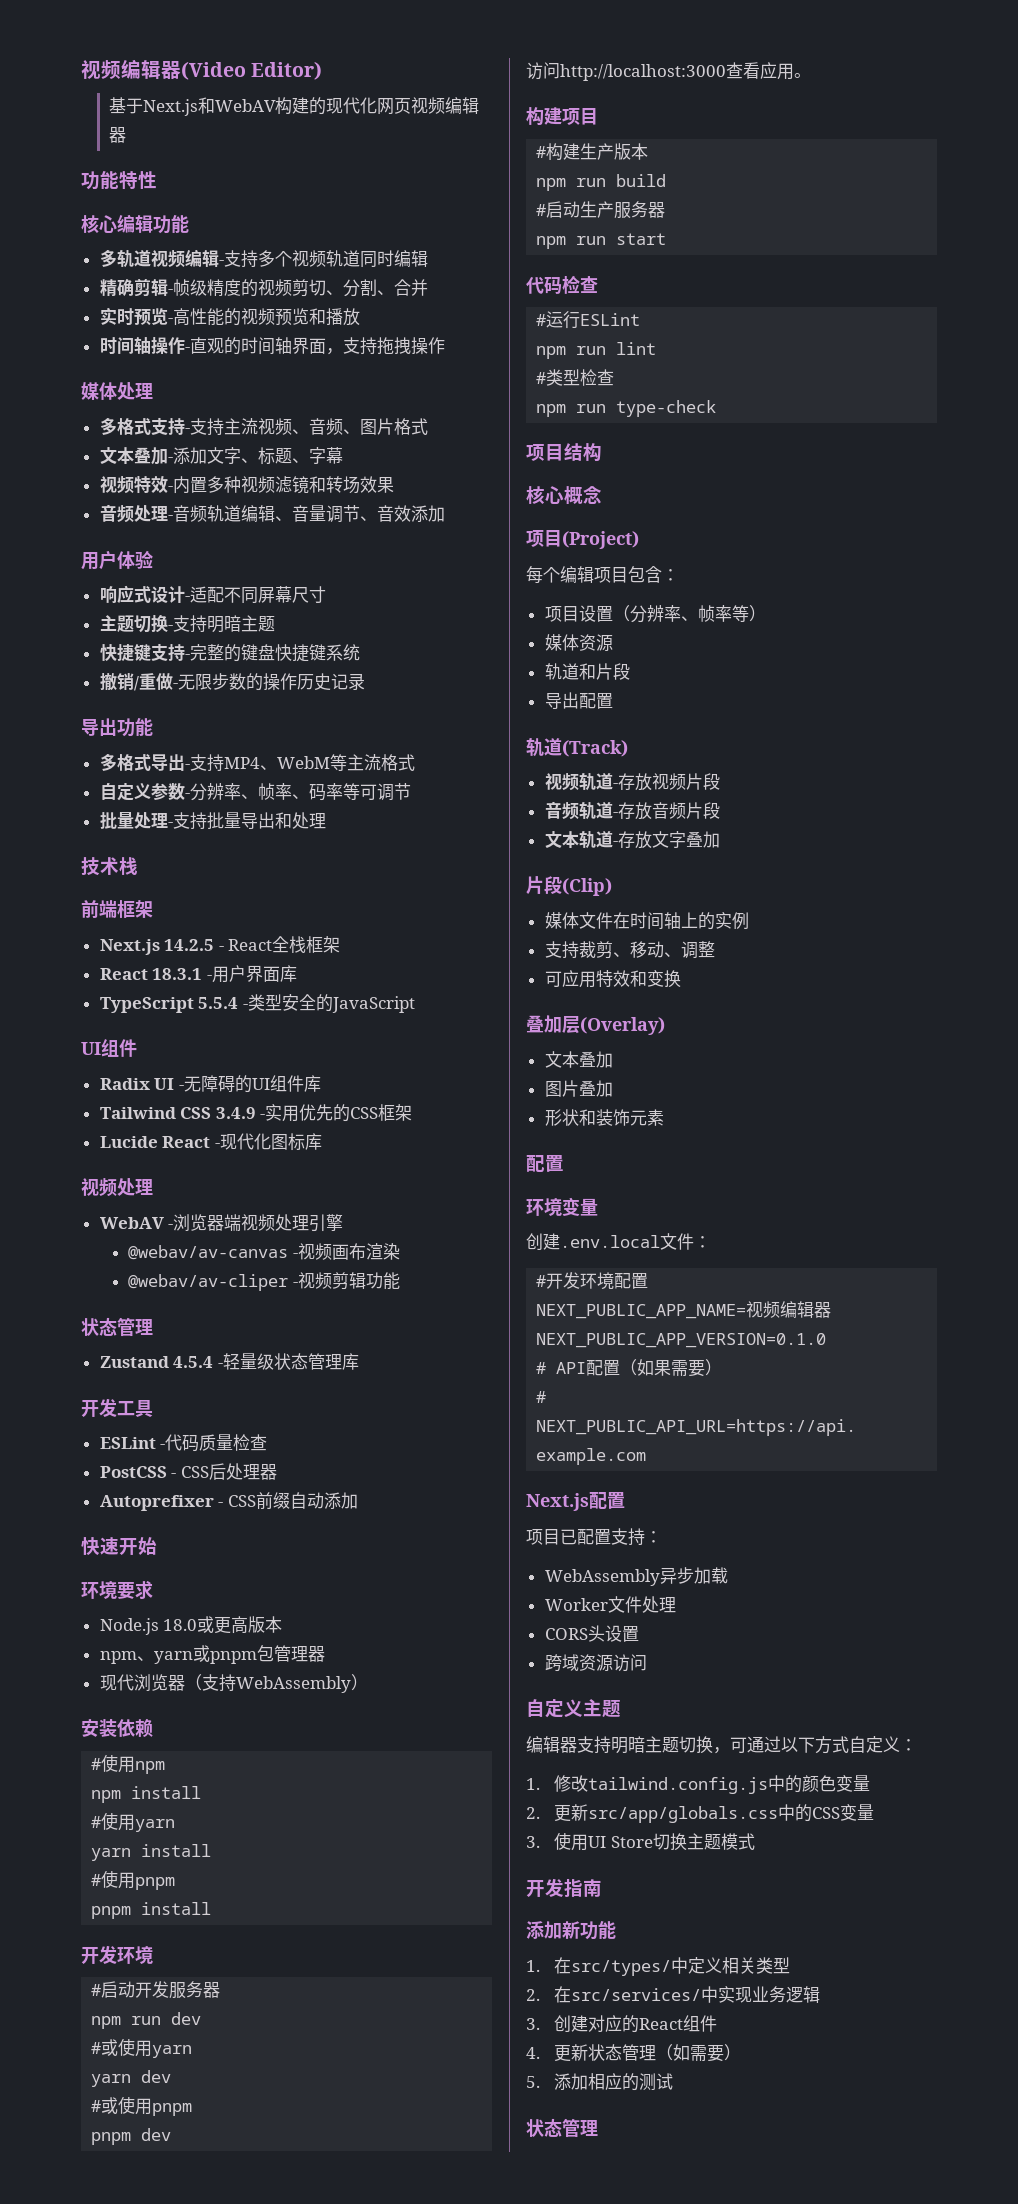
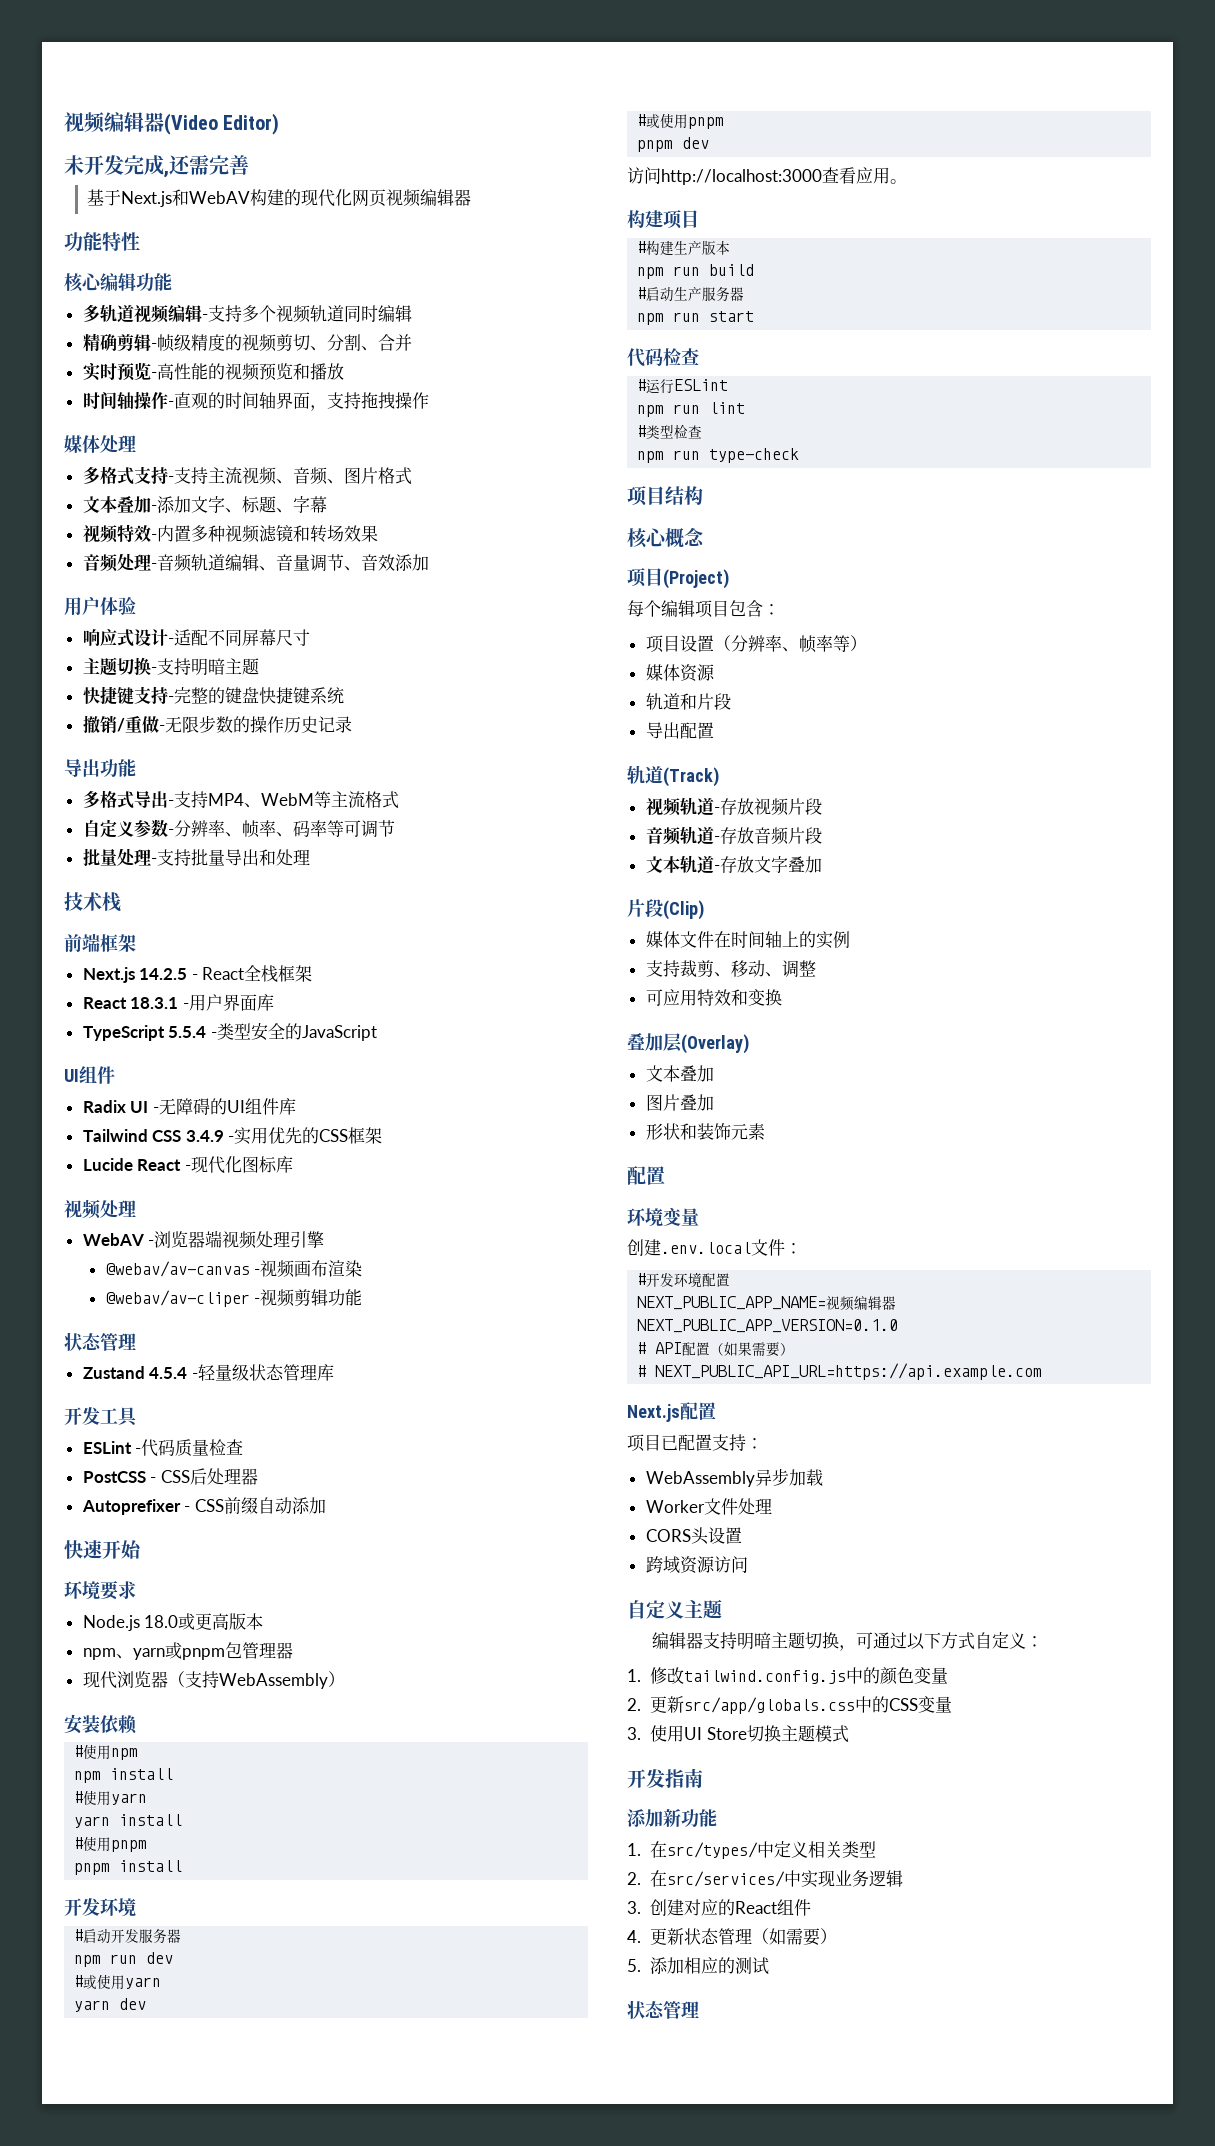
(323, 70) none -> [64,154,249,178] // 未开发完成,还需完善

